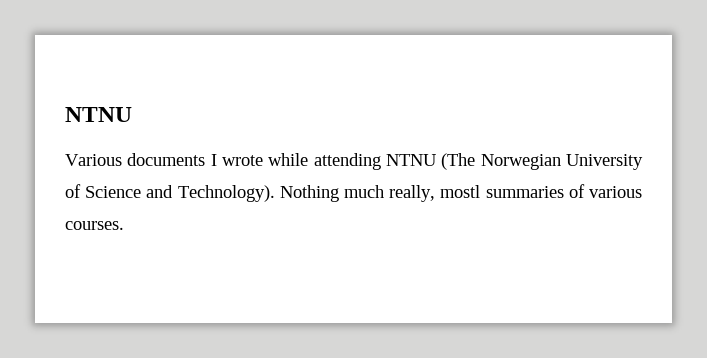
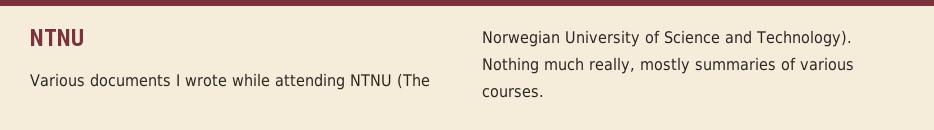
[440,185,481,198] mostl -> [640,57,690,74] mostly

